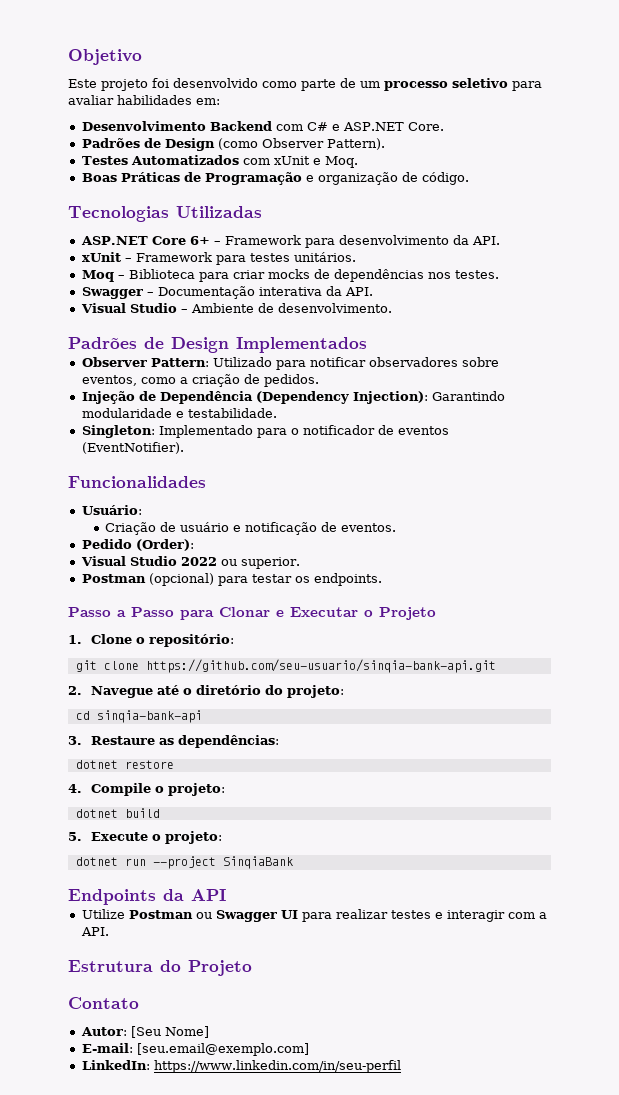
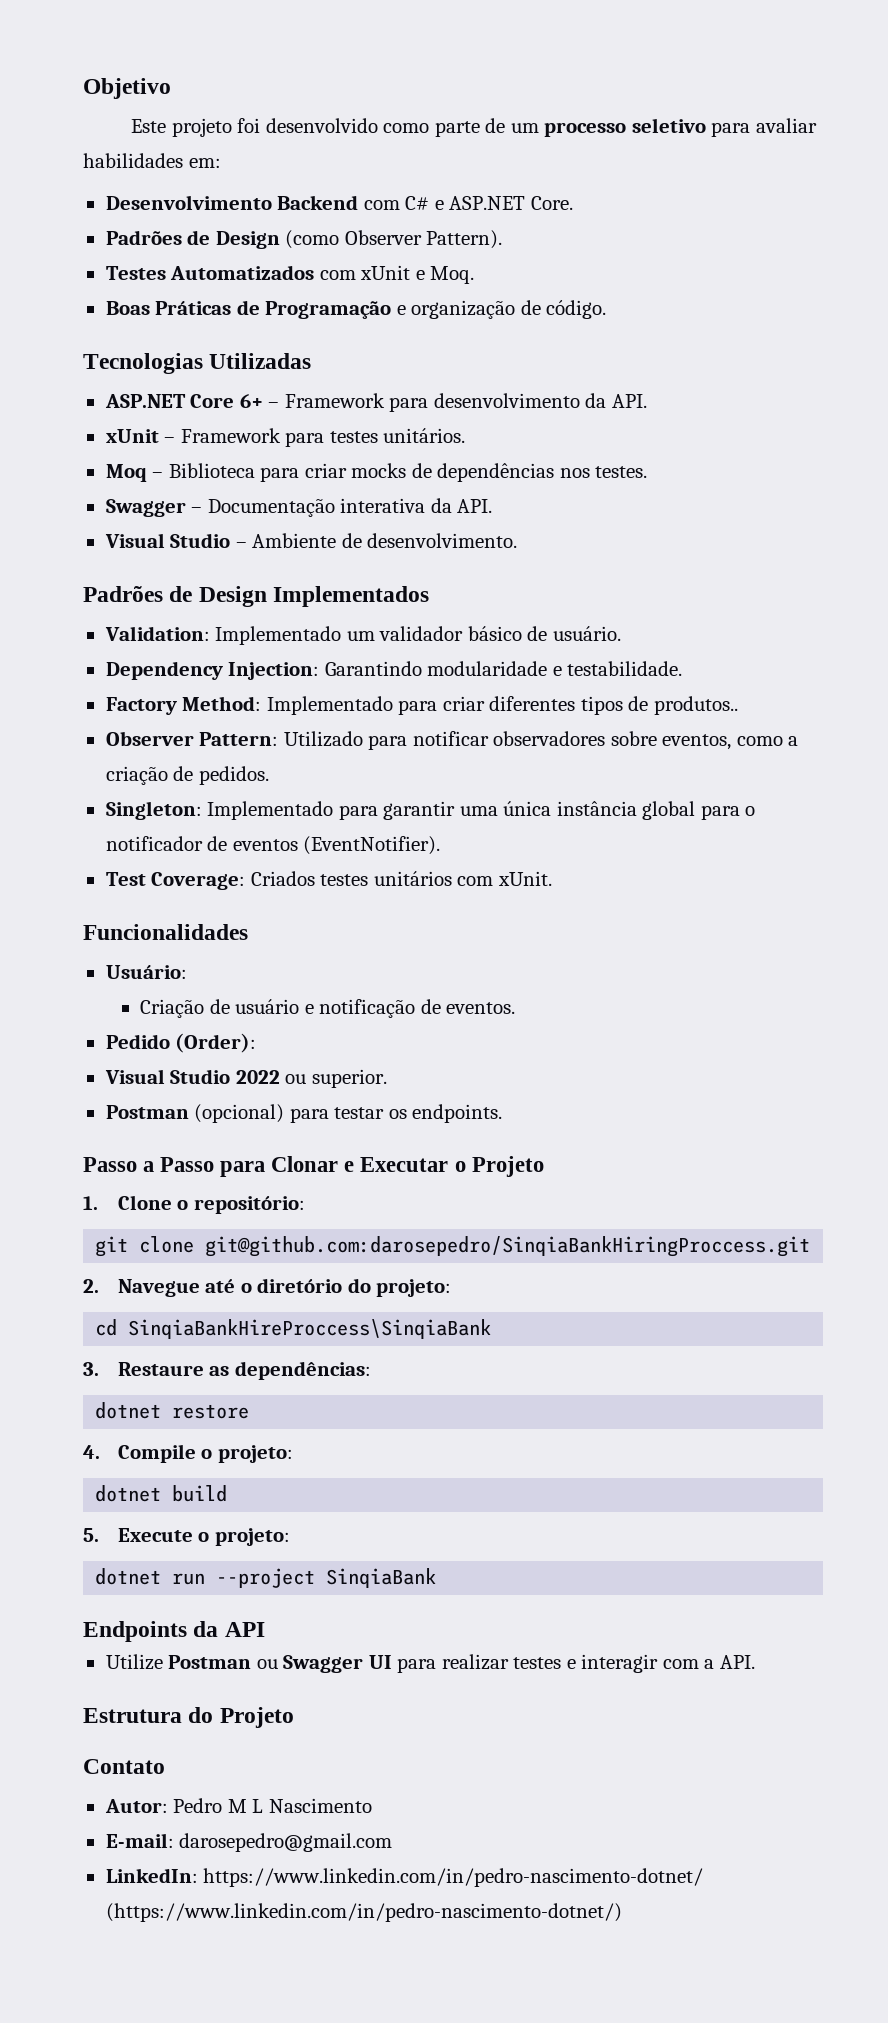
(367, 345) none -> [104,626,621,645] [105,661,683,680] [105,696,738,715] // Validation: Implementado um validador básico de usuário. // Dependency Injection: Garantindo modularidade e testabilidade. // Factory Method: Implementado para criar diferentes tipos de produtos..
[81,391,505,404] [81,408,277,418] [81,425,253,438] Injeção de Dependência (Dependency Injection): Garantindo modularidade e testabilidade. // Singleton: Implementado -> [105,801,696,820] Singleton: Implementado para garantir uma única instância global
(184, 448) none -> [105,871,552,890] // Test Coverage: Criados testes unitários com xUnit.
[145,659,496,673] https://github.com/seu-usuario/sinqia-bank-api.git -> [205,1236,811,1257] git@github.com:darosepedro/SinqiaBankHiringProccess.git
[96,710,202,723] sinqia-bank-api -> [128,1319,492,1339] SinqiaBankHireProccess\SinqiaBank
[130,1026,209,1038] [Seu Nome] -> [173,1798,372,1813] Pedro M L Nascimento
[136,1043,309,1056] [seu.email@exemplo.com] -> [179,1833,393,1852] darosepedro@gmail.com
[153,1060,401,1073] https://www.linkedin.com/in/seu-perfil -> [203,1868,704,1887] [105,1903,622,1922] https://www.linkedin.com/in/pedro-nascimento-dotnet/ (https://www.linkedin.com/in/pedro-nascimento-dotnet/)

